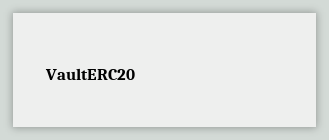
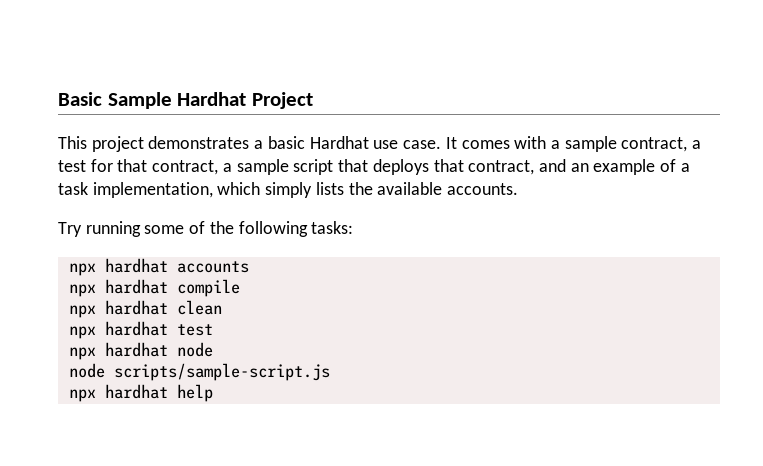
[45,68,135,80] VaultERC20 -> [58,92,313,109] [58,136,702,152] [58,159,690,175] [58,182,519,198] [58,221,354,237] [68,258,249,276] [68,279,240,297] [68,300,222,318] [68,321,213,339] [68,342,213,360] [68,363,330,381] [68,384,213,402] Basic Sample Hardhat Project // This project demonstrates a basic Hardhat use case. It comes with a sample contract, a test for that contract, a sample script that deploys that contract, and an example of a task implementation, which simply lists the available accounts. // Try running some of the following tasks: // npx hardhat accounts // npx hardhat compile // npx hardhat clean // npx hardhat test // npx hardhat node // node scripts/sample-script.js // npx hardhat help

